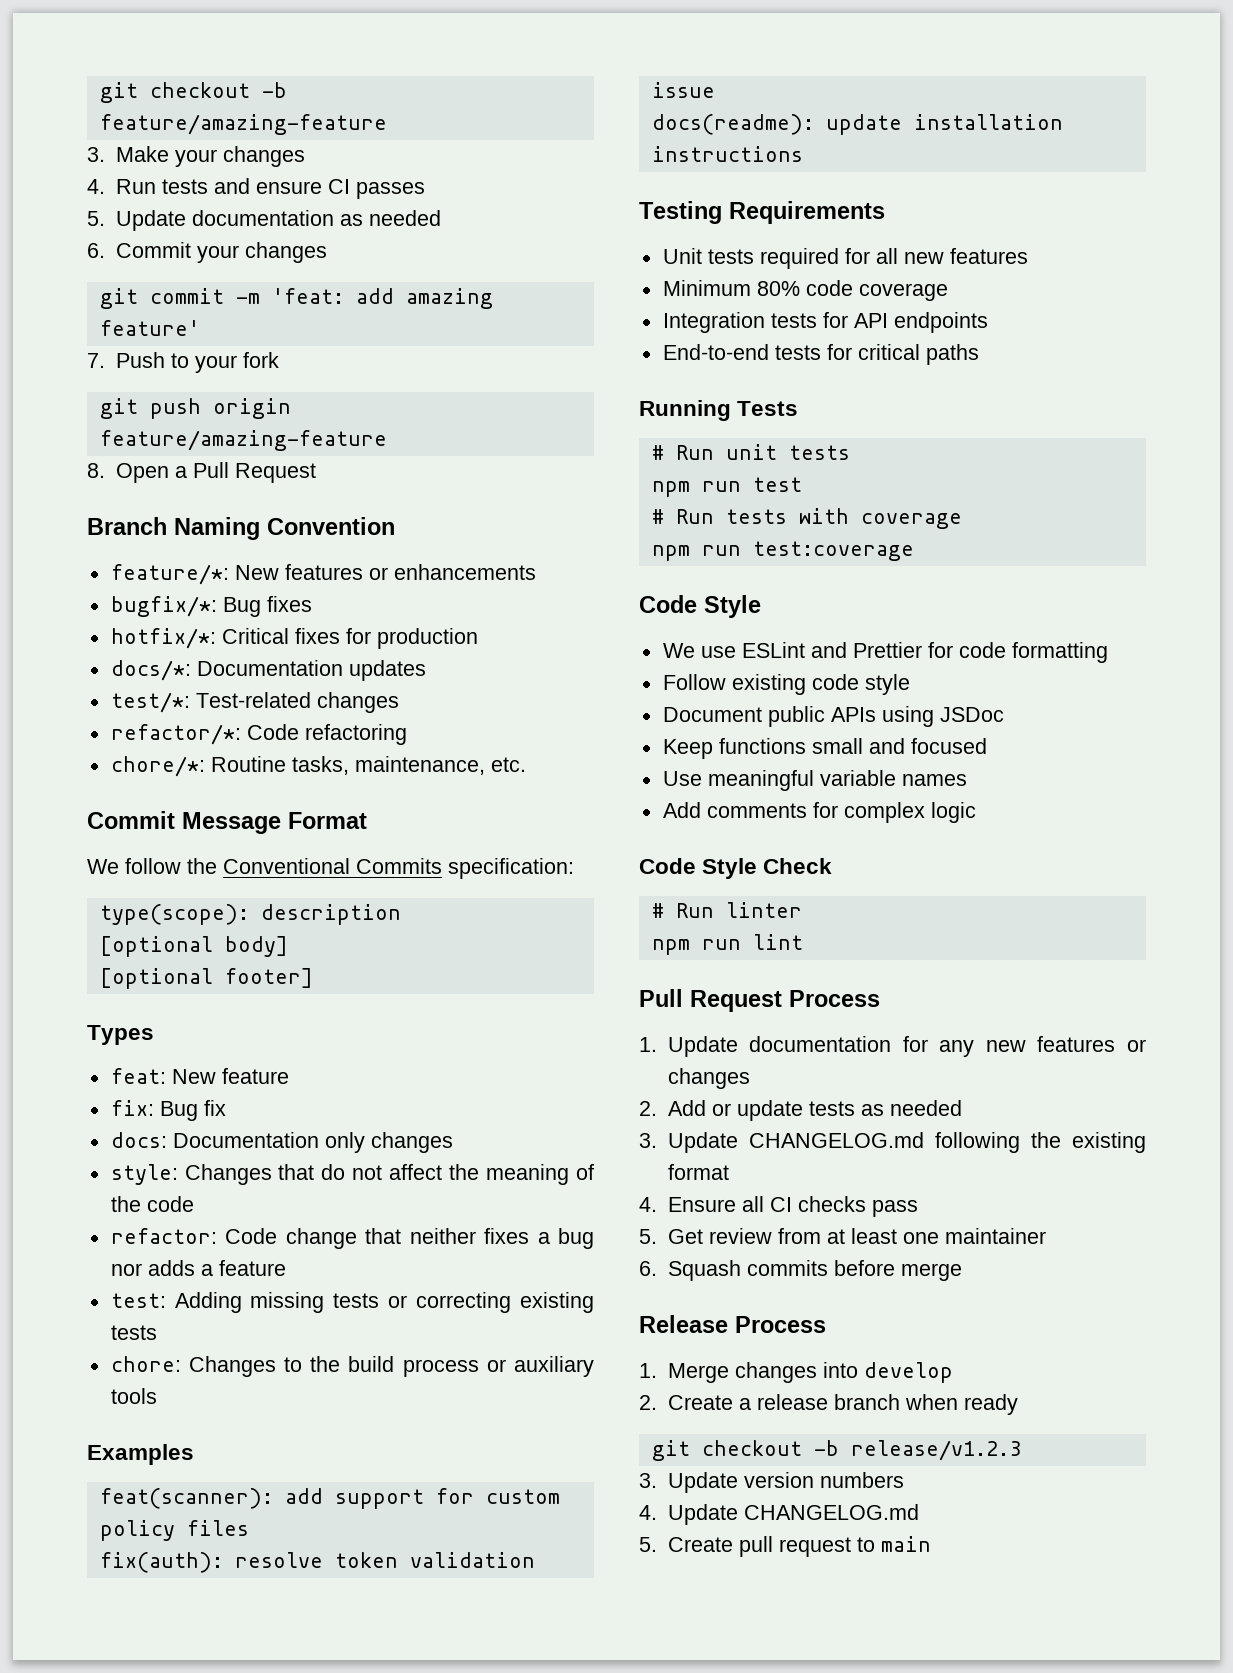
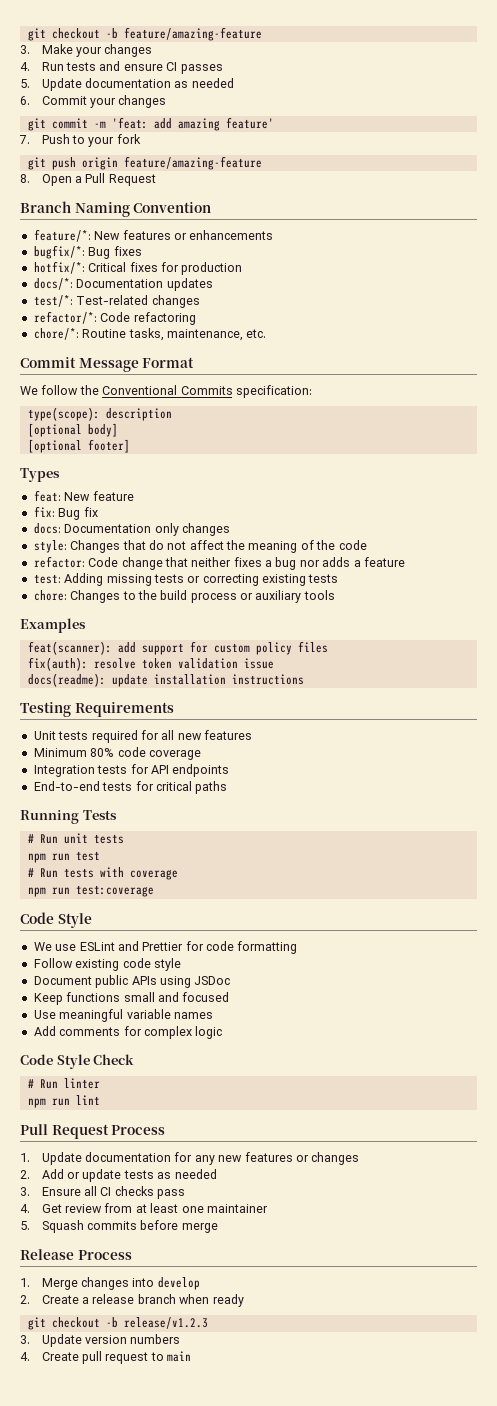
[667,1132,1146,1153] [667,1164,729,1180] [639,1197,657,1212] Update CHANGELOG.md following the existing format // 4. -> (30, 1191) none
[639,1229,657,1244] 5. -> [20,1204,30,1213] 4.
[639,1261,657,1276] 6. -> [20,1221,30,1230] 5.
[667,1504,919,1525] [639,1537,657,1552] Update CHANGELOG.md // 5. -> (30, 1356) none

